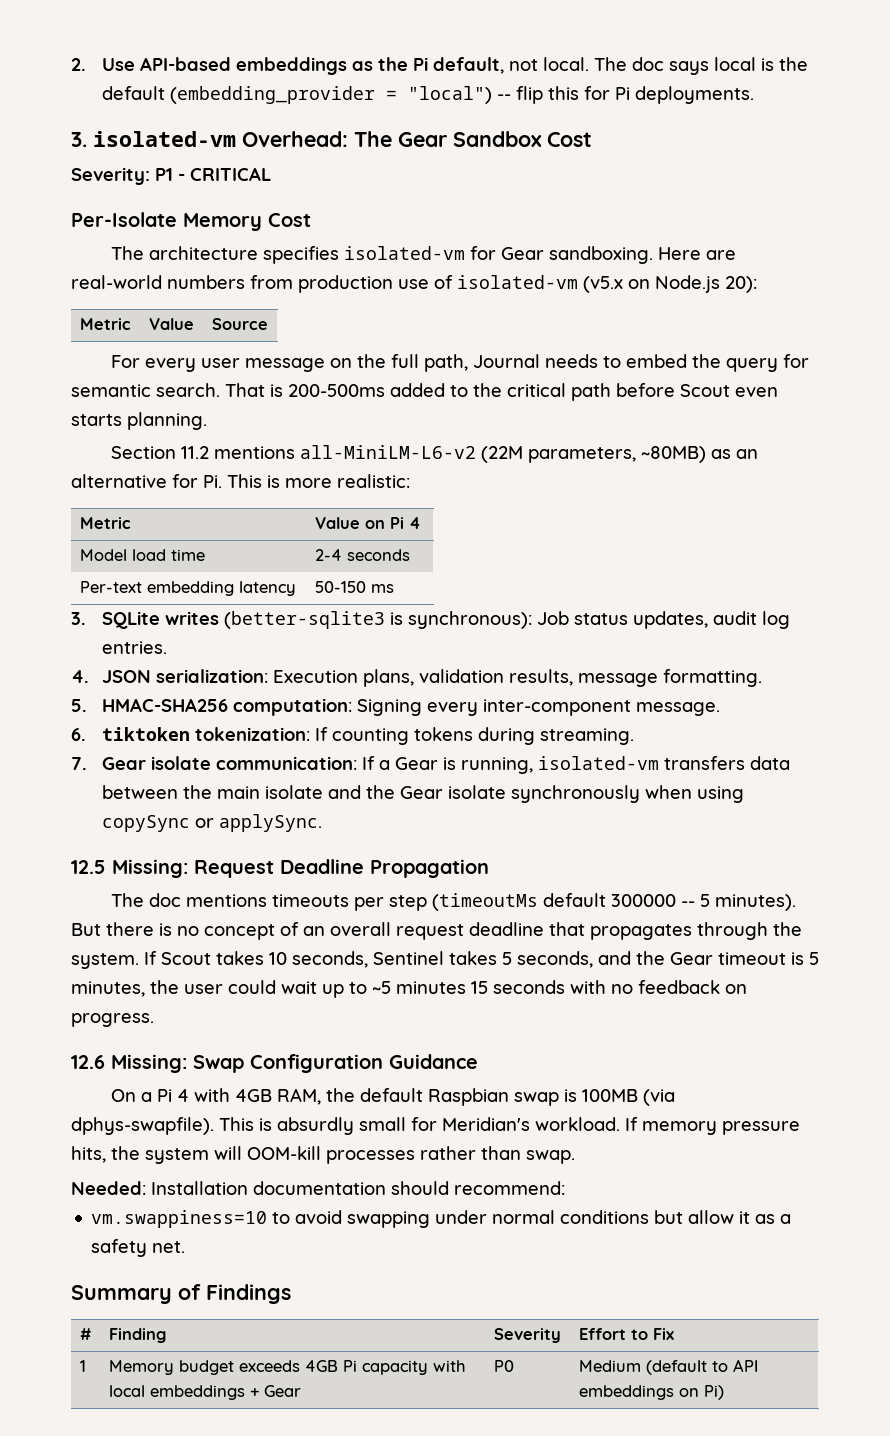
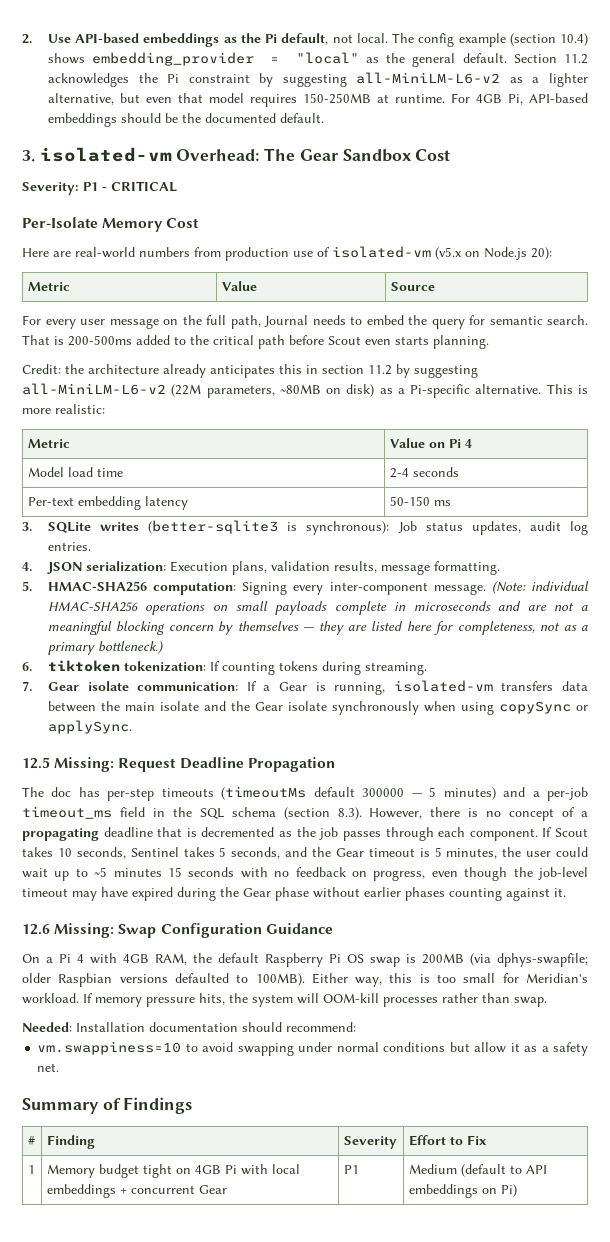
[632,57,809,75] [102,86,755,104] doc says local is the default (embedding_provider = "local") -- flip this for Pi deployments. -> [418,33,588,47] [47,52,588,67] [47,72,588,87] [47,93,588,107] [47,113,324,127] config example (section 10.4) shows embedding_provider = "local" as the general default. Section 11.2 acknowledges the Pi constraint by suggesting all-MiniLM-L6-v2 as a lighter alternative, but even that model requires 150-250MB at runtime. For 4GB Pi, API-based embeddings should be the documented default.
[110,246,653,264] The architecture specifies isolated-vm for Gear sandboxing. -> (200, 223) none
[110,445,758,463] [71,474,222,488] Section 11.2 mentions all-MiniLM-L6-v2 (22M parameters, ~80MB) as an alternative for Pi. -> [22,364,478,378] [22,383,542,398] Credit: the architecture already anticipates this in section 11.2 by suggesting all-MiniLM-L6-v2 (22M parameters, ~80MB on disk) as a Pi-specific alternative.
(721, 709) none -> [491,581,589,594] [47,601,588,615] [47,621,588,635] [47,641,164,655] (Note: individual HMAC-SHA256 operations on small payloads complete in microseconds and are not a meaningful blocking concern by themselves — they are listed here for completeness, not as a primary bottleneck.)
[185,893,796,911] [71,923,101,936] mentions timeouts per step (timeoutMs default 300000 -- 5 minutes). But -> [78,786,588,801] [22,806,423,820] has per-step timeouts (timeoutMs default 300000 — 5 minutes) and a per-job timeout_ms field in the SQL schema (section 8.3). However,
[303,922,802,940] [71,953,139,969] an overall request deadline that propagates through the system. -> [581,811,589,817] [22,827,538,841] a propagating deadline that is decremented as the job passes through each component.
[71,1013,154,1027] progress. -> [373,867,588,881] [22,887,566,901] progress, even though the job-level timeout may have expired during the Gear phase without earlier phases counting against it.
[427,1088,675,1106] [71,1117,354,1135] Raspbian swap is 100MB (via dphys-swapfile). This is absurdly -> [265,953,588,967] [22,973,457,987] Raspberry Pi OS swap is 200MB (via dphys-swapfile; older Raspbian versions defaulted to 100MB). Either way, this is too
[238,1360,300,1372] exceeds -> [142,1164,191,1178] tight on
[361,1360,428,1375] capacity -> (237, 1169) none
(259, 1392) none -> [130,1185,195,1194] concurrent
[493,1360,514,1372] P0 -> [343,1165,359,1174] P1

